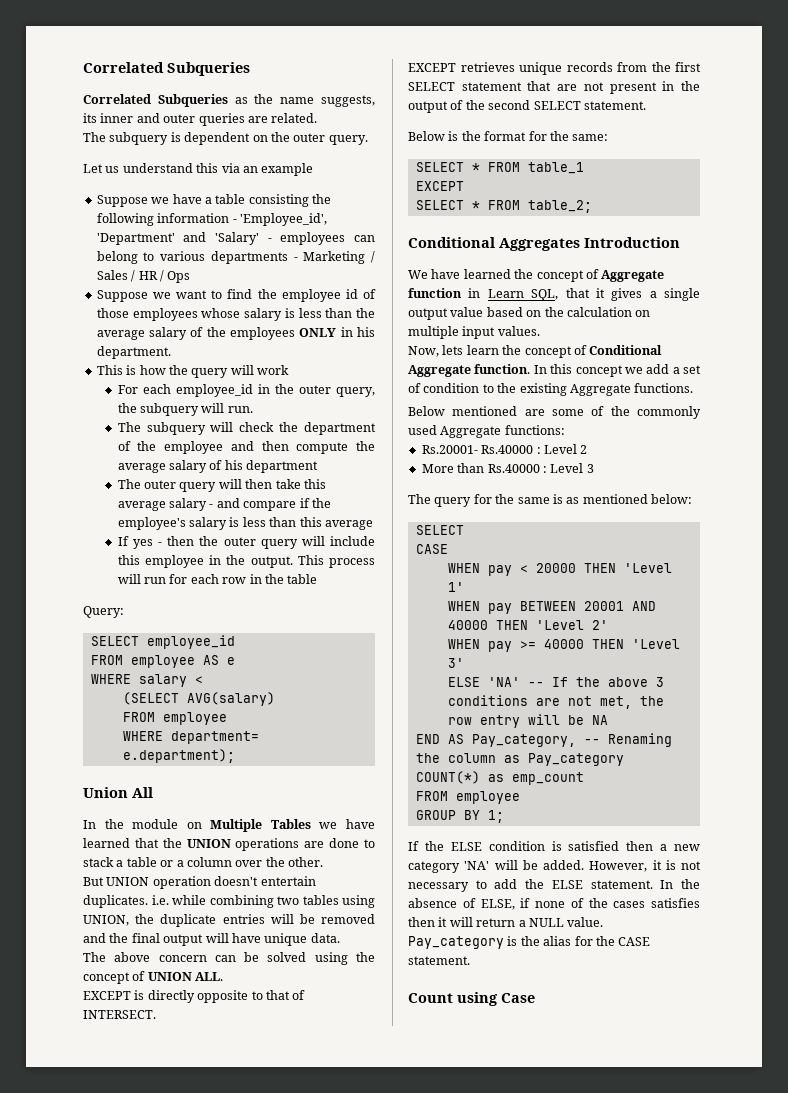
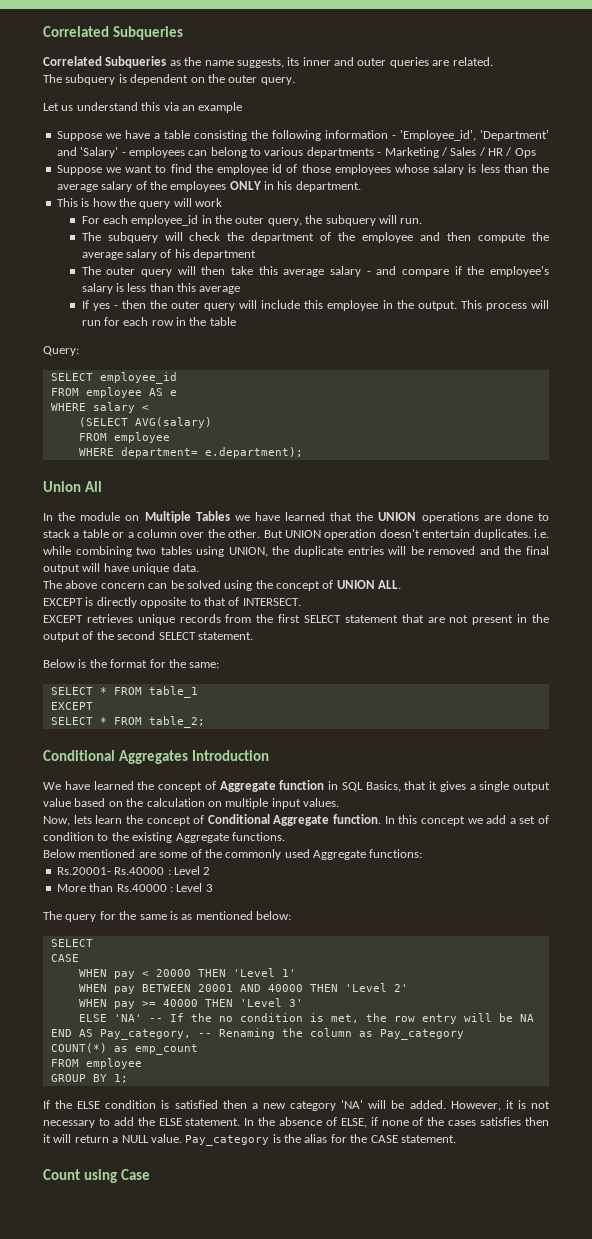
(323, 862) // -> (261, 533) none
[487,289,559,301] Learn SQL, -> [341,781,401,792] SQL Basics,
[607,677,664,687] [447,695,592,706] above 3 conditions are not -> [218,1013,324,1022] no condition is

